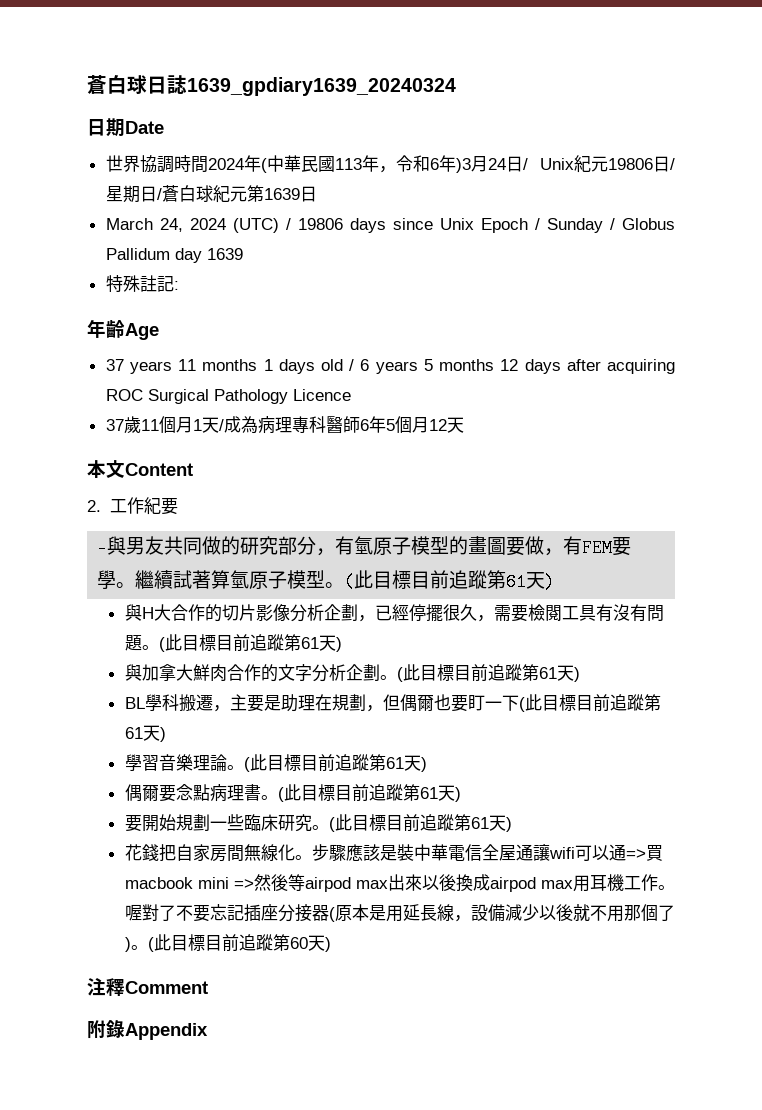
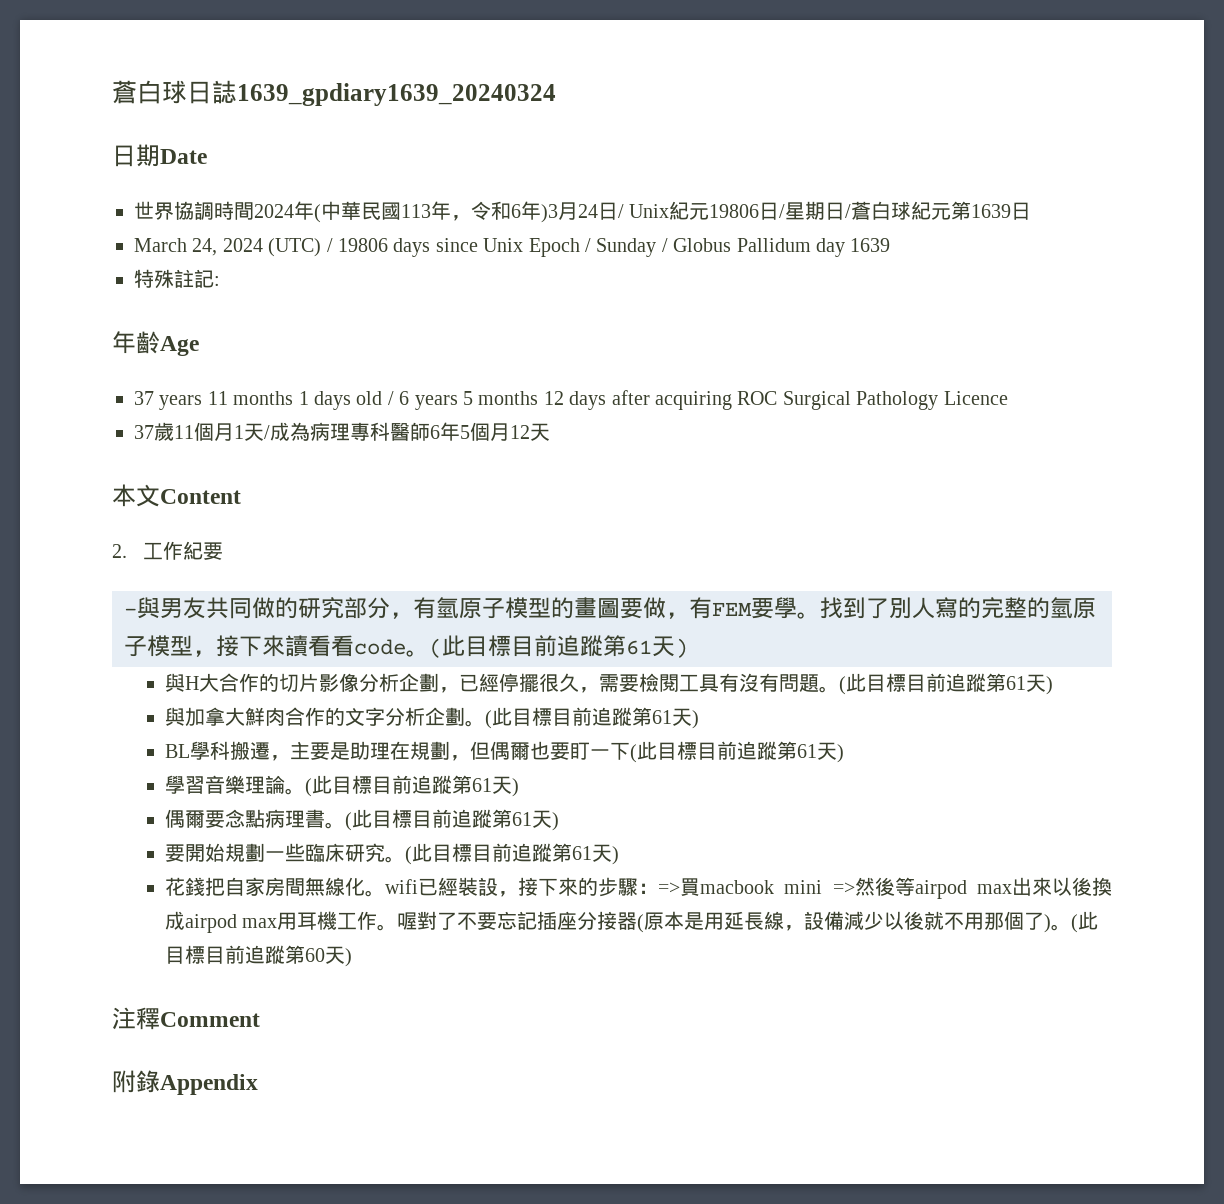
[135,570,326,589] 繼續試著算氫原子模型 -> [820,597,1096,619] [124,635,406,657] 找到了別人寫的完整的氫原子模型，接下來讀看看code
[311,844,626,861] 步驟應該是裝中華電信全屋通讓wifi可以通 -> [384,877,658,897] wifi已經裝設，接下來的步驟：

